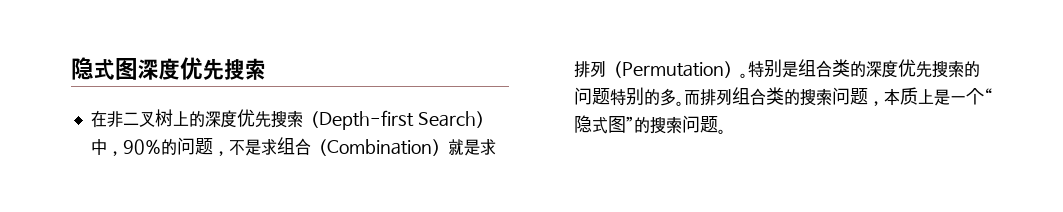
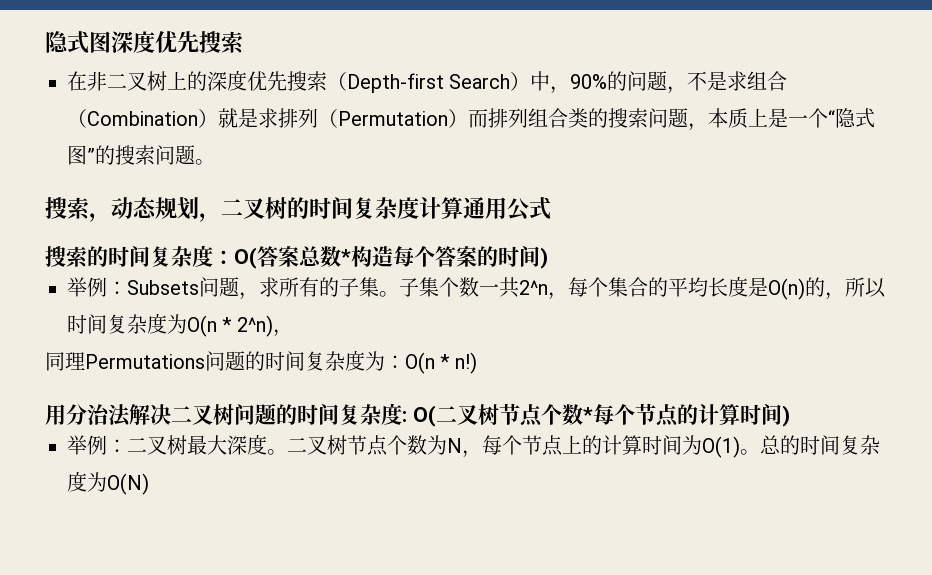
[739,59,980,78] [573,87,684,106] 。特别是组合类的深度优先搜索的问题特别的多。 -> (468, 118) none
(726, 131) none -> [45,197,551,222] [45,245,548,269] [67,276,886,300] [67,313,293,337] [45,350,477,374] [45,403,790,427] [67,434,880,458] [67,471,149,495] // 搜索，动态规划，二叉树的时间复杂度计算通用公式 // 搜索的时间复杂度：O(答案总数*构造每个答案的时间) // 举例：Subsets问题，求所有的子集。子集个数一共2^n，每个集合的平均长度是O(n)的，所以时间复杂度为O(n * 2^n)， // 同理Permutations问题的时间复杂度为：O(n * n!) // 用分治法解决二叉树问题的时间复杂度: O(二叉树节点个数*每个节点的计算时间) // 举例：二叉树最大深度。二叉树节点个数为N，每个节点上的计算时间为O(1)。总的时间复杂度为O(N)

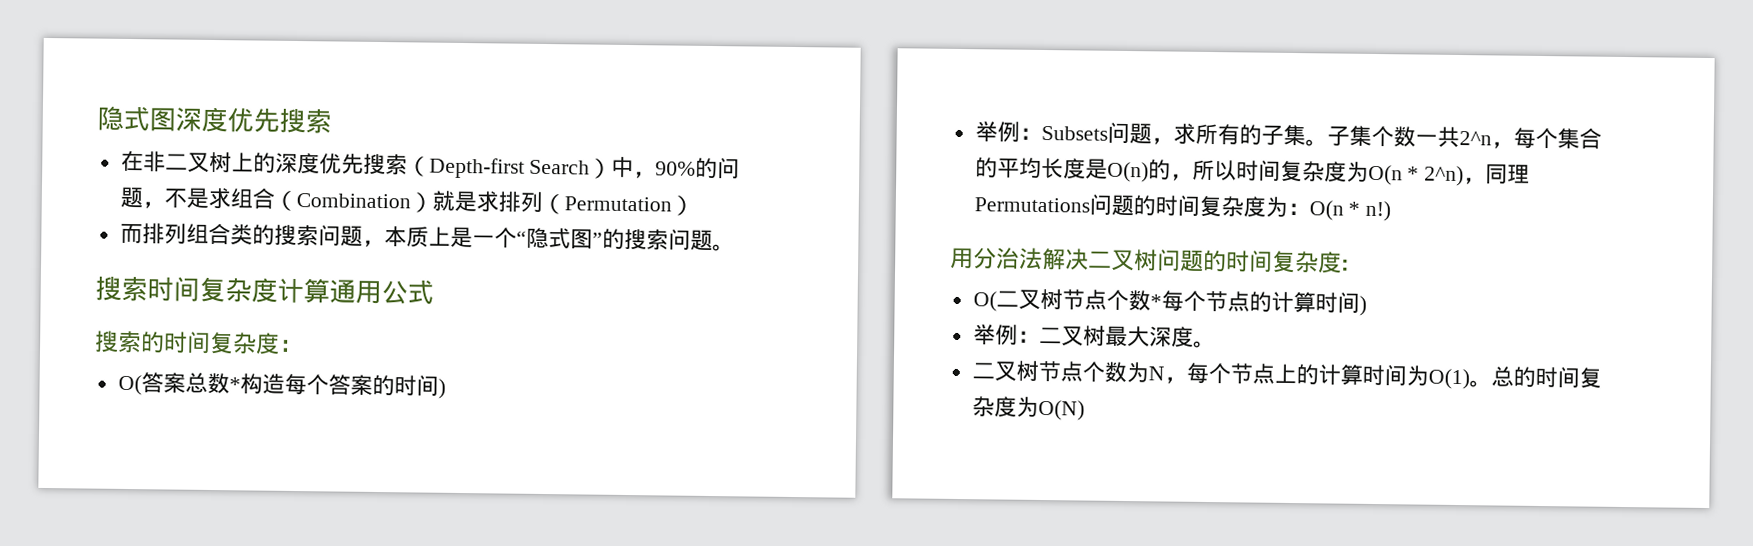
(468, 118) none -> (694, 205) //
[89,197,309,222] ，动态规划，二叉树的 -> (148, 288) none
(234, 257) none -> (303, 346) //
(293, 333) // -> (1487, 181) none
(407, 416) none -> (1350, 265) //
(287, 452) none -> (1216, 344) //

